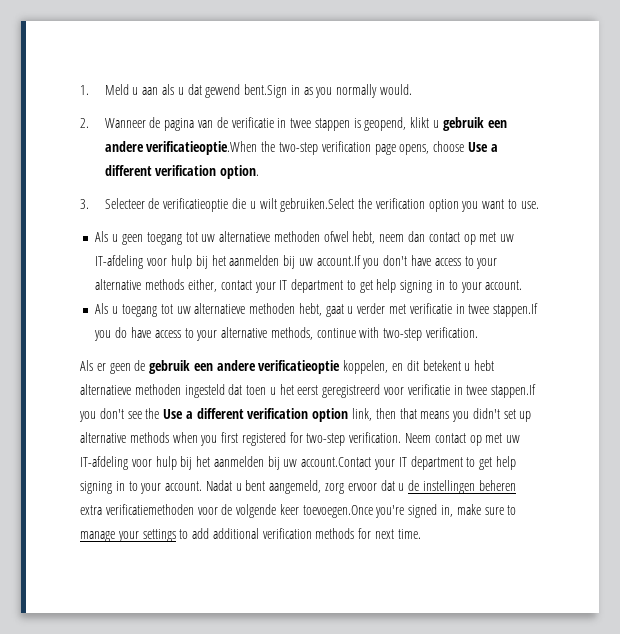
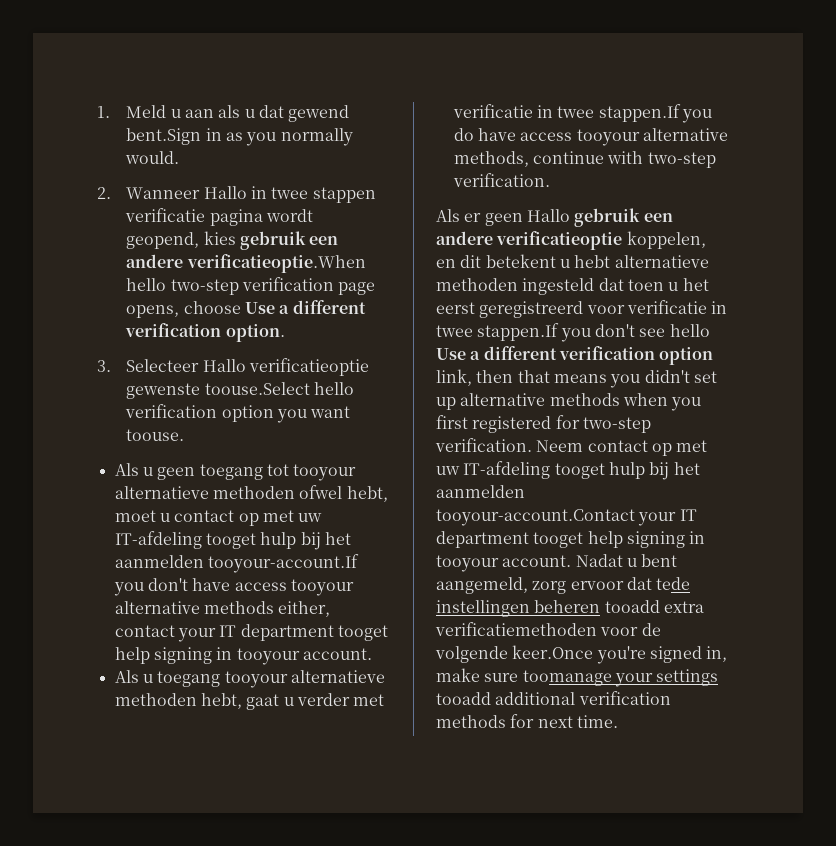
[149,117,440,131] de pagina van de verificatie in twee stappen is geopend, klikt u -> [203,186,376,203] [125,208,313,226] [126,231,236,249] Hallo in twee stappen verificatie pagina wordt geopend, kies
[261,141,276,152] the -> [126,278,167,291] hello
[148,198,373,212] de verificatieoptie die u wilt gebruiken.Select the -> [202,358,369,376] [126,382,354,399] Hallo verificatieoptie gewenste toouse.Select hello
[508,199,539,209] to use. -> [126,429,185,441] toouse.
[201,234,216,242] uw -> [293,464,357,481] tooyour
[379,231,515,245] [95,255,361,269] neem dan contact op met uw IT-afdeling voor hulp bij het aanmelden bij uw account.If -> [114,510,323,526] [114,531,351,550] [114,554,359,573] moet u contact op met uw IT-afdeling tooget hulp bij het aanmelden tooyour-account.If
[464,256,498,269] to your -> [290,579,354,596] tooyour
[346,279,482,293] to get help signing in to your -> [337,625,388,641] [114,647,300,665] tooget help signing in tooyour
[160,304,191,314] tot uw -> [224,671,288,688] tooyour
[184,328,218,341] to your -> [576,129,640,146] tooyour
[134,360,146,371] de -> [526,209,570,222] Hallo
[145,408,160,419] the -> [669,324,710,337] hello
[131,456,516,470] [80,481,162,494] voor hulp bij het aanmelden bij uw account.Contact your IT department to get help signing in to your -> [554,462,700,480] [436,485,525,498] [436,509,697,526] [436,531,706,548] [436,555,499,572] tooget hulp bij het aanmelden tooyour-account.Contact your IT department tooget help signing in tooyour
[398,480,420,491] u de -> [656,577,691,590] tede
(516, 485) none -> [604,600,660,613] tooadd
[279,504,373,518] keer toevoegen.Once -> [512,645,594,659] keer.Once
[507,505,517,515] [80,528,210,542] to manage your settings to add -> [522,669,719,687] [436,692,491,705] toomanage your settings tooadd

